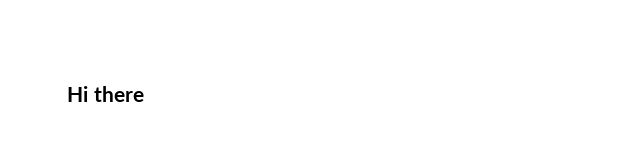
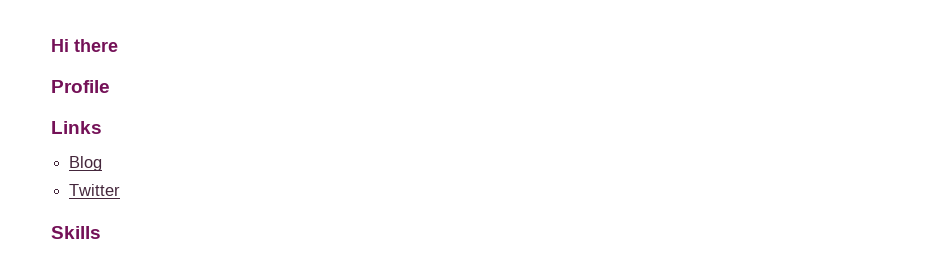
(144, 94) none -> [51,80,110,93] [51,121,102,134] [69,156,103,171] [69,184,121,196] [51,226,101,239] // Profile // Links // Blog // Twitter // Skills

